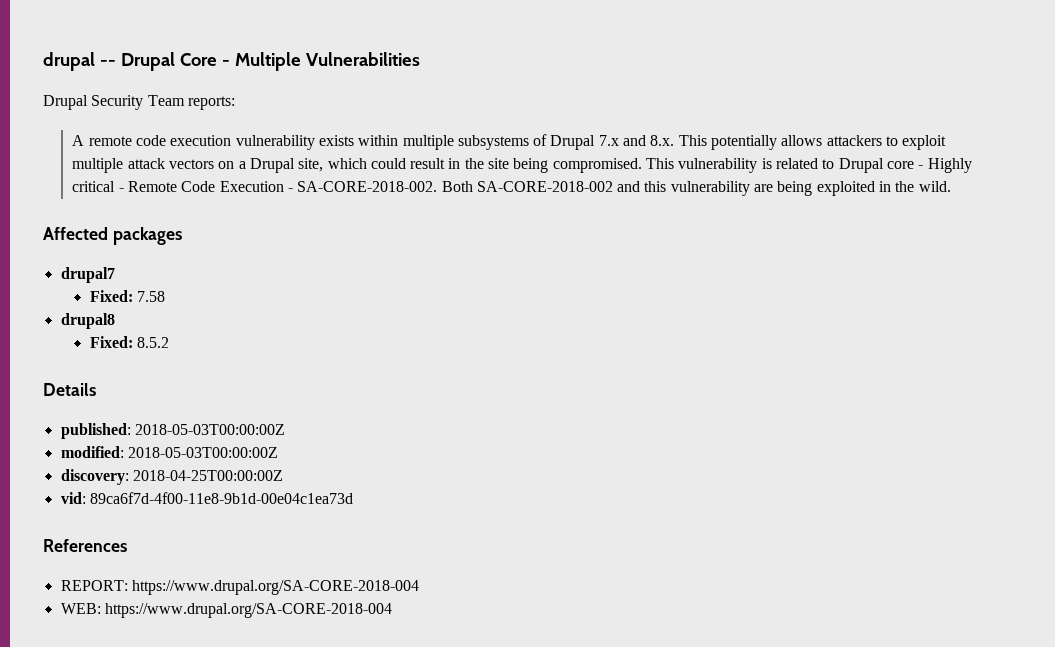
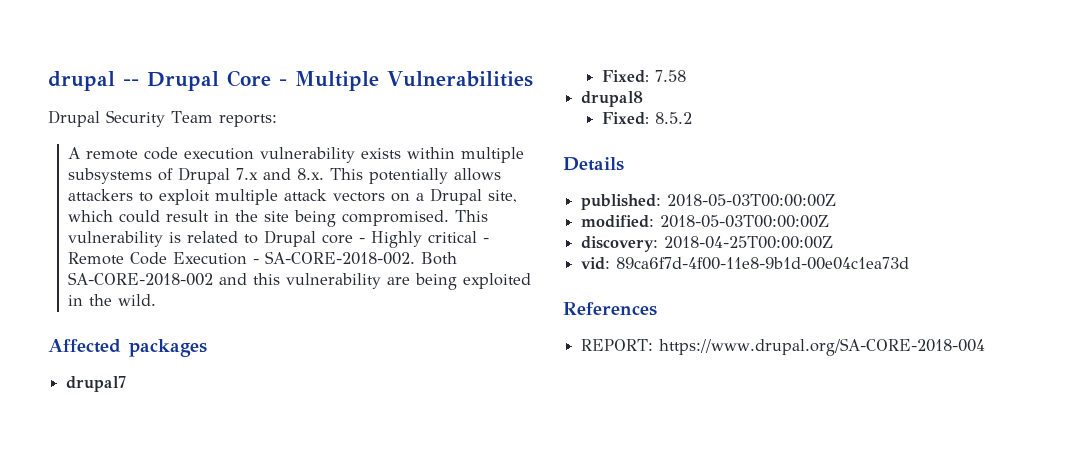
[60,603,392,618] // WEB: https://www.drupal.org/SA-CORE-2018-004 -> (986, 347) none

